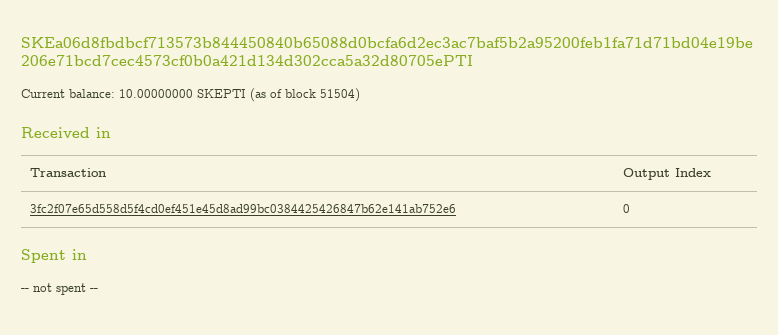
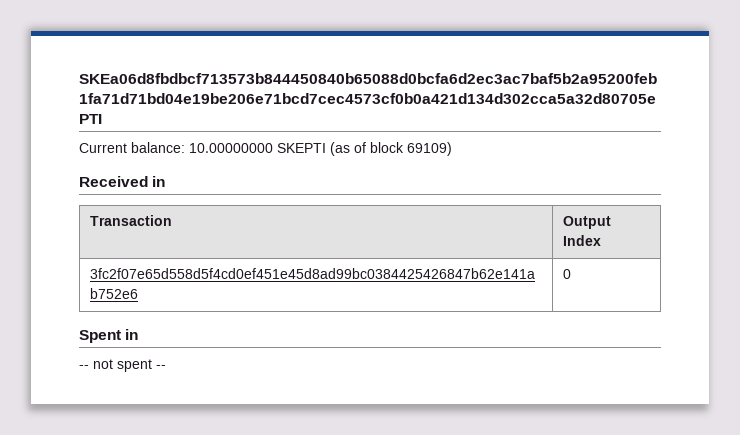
[320,88,360,102] 51504) -> [407,142,452,156] 69109)

